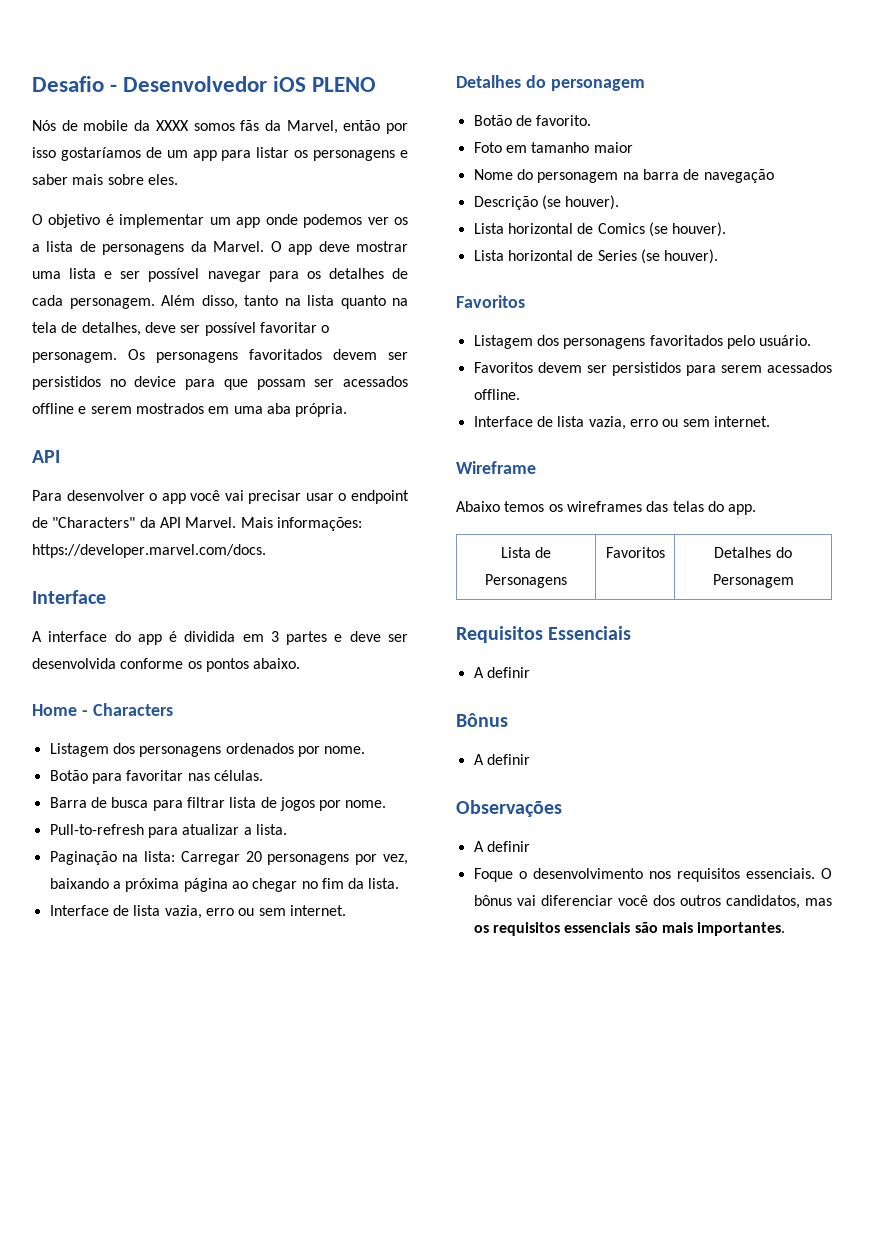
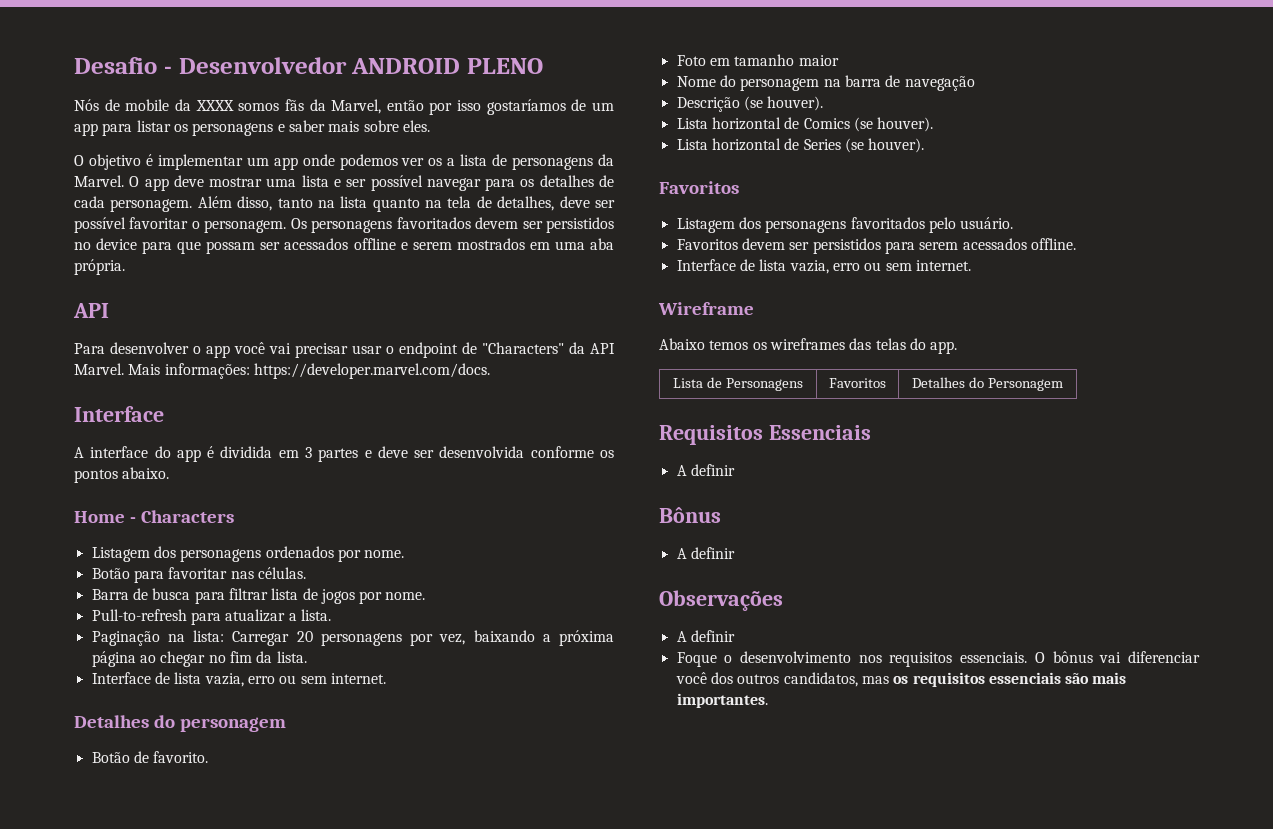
[273,76,307,92] iOS -> [351,58,461,74] ANDROID

